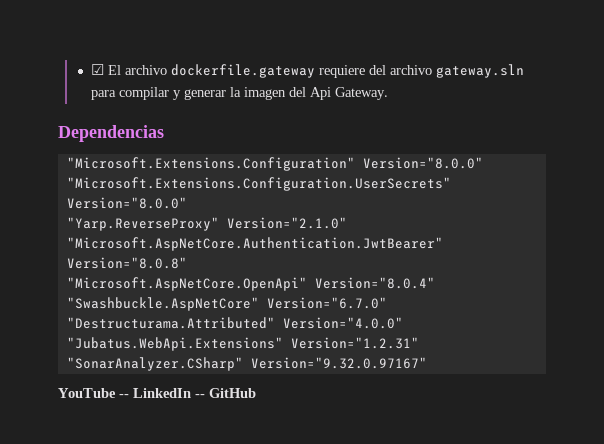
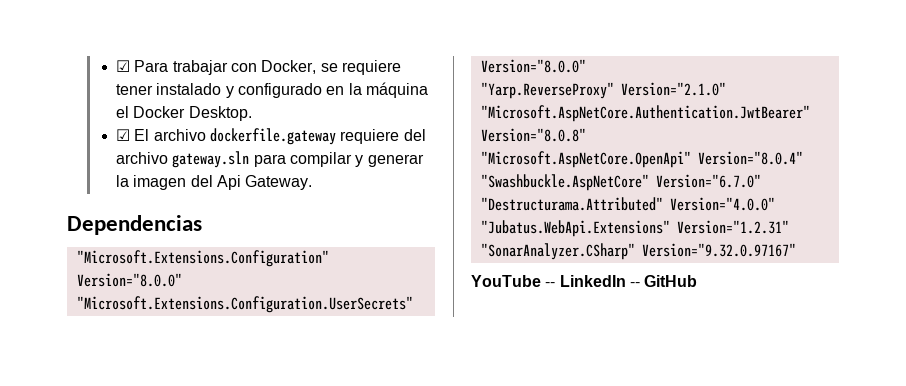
[91,64,105,75] ☑ -> [116,60,401,75] [116,82,428,98] [116,106,252,121] [116,129,131,141] ☑ Para trabajar con Docker, se requiere tener instalado y configurado en la máquina el Docker Desktop. // ☑

